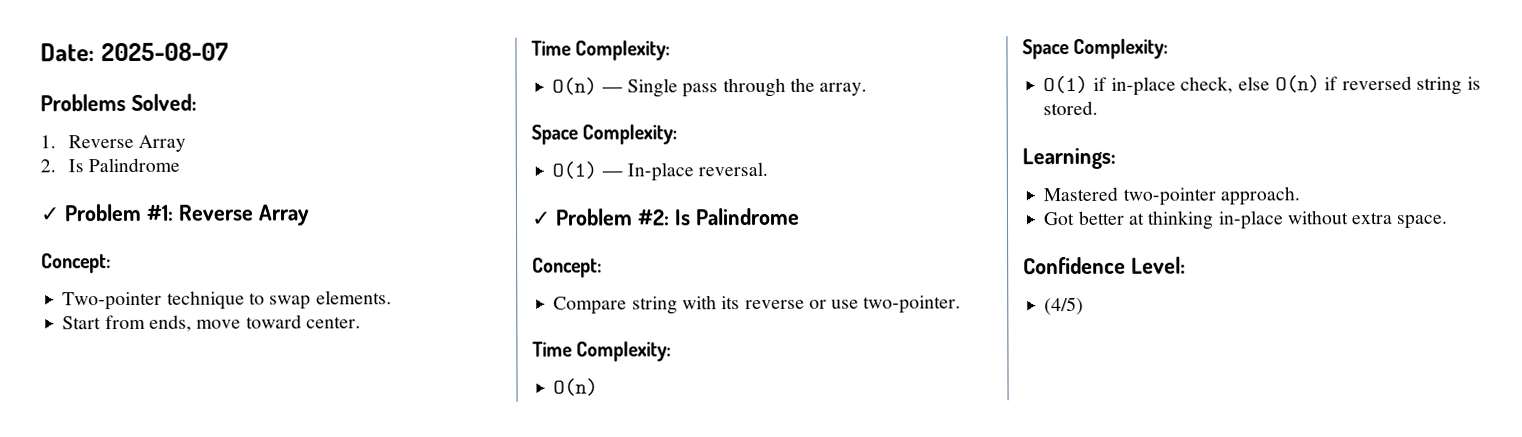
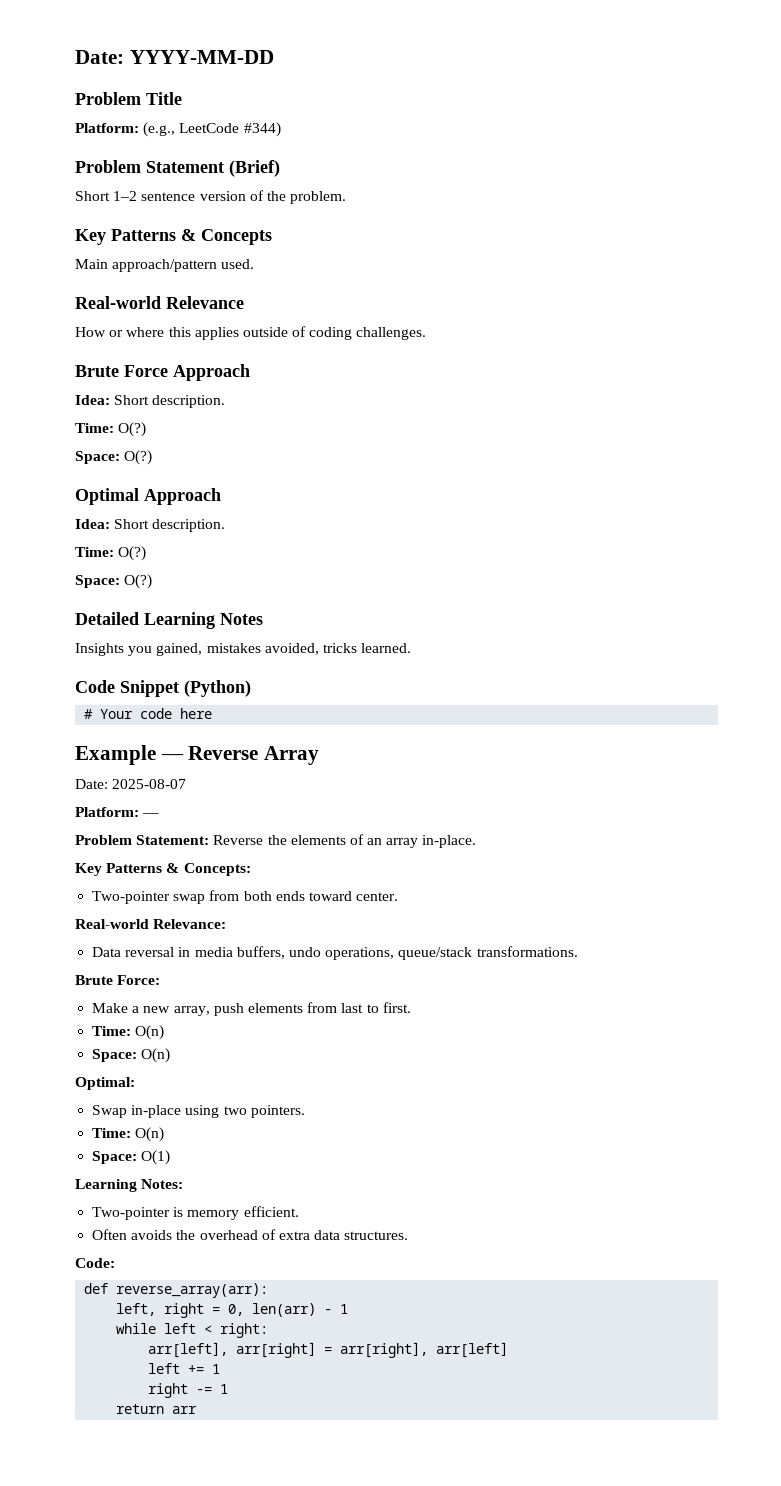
[40,42,229,62] [40,93,197,112] [40,134,186,152] [40,157,180,173] [40,203,310,226] [41,253,111,274] [62,290,392,311] [62,314,361,332] [531,40,671,61] [552,77,868,98] [531,124,678,145] [552,161,769,182] [531,207,800,226] [532,257,602,278] [553,295,962,315] [532,341,672,362] [553,378,599,396] [1022,38,1169,60] [1043,75,1481,96] [1043,100,1099,116] [1022,147,1116,170] [1043,186,1300,206] [1043,210,1449,230] [1023,256,1186,275] [1044,296,1085,316] Date: 2025-08-07 // Problems Solved: // 1. Reverse Array // 2. Is Palindrome // ✓ Problem #1: Reverse Array // Concept: // Two-pointer technique to swap elements. // Start from ends, move toward center. // Time Complexity: // O(n) — Single pass through the array. // Space Complexity: // O(1) — In-place reversal. // ✓ Problem #2: Is Palindrome // Concept: // Compare string with its reverse or use two-pointer. // Time Complexity: // O(n) // Space Complexity: // O(1) if in-place check, else O(n) if reversed string is stored. // Learnings: // Mastered two-pointer approach. // Got better at thinking in-place without extra space. // Confidence Level: // (4/5) -> [75,50,274,64] [75,92,182,105] [75,122,281,137] [75,160,280,177] [75,190,347,204] [75,229,272,245] [75,259,255,272] [75,296,244,309] [75,326,427,340] [75,364,250,381] [75,395,226,408] [75,422,147,437] [75,450,153,465] [75,488,221,505] [75,519,226,532] [75,546,147,561] [75,574,153,589] [75,612,263,629] [75,643,412,656] [75,680,251,697] [84,708,213,719] [75,745,320,765] [75,779,187,789] [75,807,160,817] [75,834,477,848] [75,863,251,876] [92,890,399,904] [75,919,227,929] [92,946,578,960] [75,975,161,985] [92,1002,411,1016] [92,1025,165,1040] [92,1048,171,1063] [75,1077,135,1090] [92,1105,305,1118] [92,1127,165,1142] [92,1150,171,1165] [75,1179,184,1192] [92,1206,299,1220] [92,1229,409,1240] [75,1258,115,1268] [84,1283,269,1298] [116,1303,349,1318] [116,1323,269,1338] [148,1342,509,1358] [148,1363,221,1374] [148,1383,229,1398] [116,1404,198,1414] Date: YYYY-MM-DD // Problem Title // Platform: (e.g., LeetCode #344) // Problem Statement (Brief) // Short 1–2 sentence version of the problem. // Key Patterns & Concepts // Main approach/pattern used. // Real-world Relevance // How or where this applies outside of coding challenges. // Brute Force Approach // Idea: Short description. // Time: O(?) // Space: O(?) // Optimal Approach // Idea: Short description. // Time: O(?) // Space: O(?) // Detailed Learning Notes // Insights you gained, mistakes avoided, tricks learned. // Code Snippet (Python) // # Your code here // Example — Reverse Array // Date: 2025-08-07 // Platform: — // Problem Statement: Reverse the elements of an array in-place. // Key Patterns & Concepts: // Two-pointer swap from both ends toward center. // Real-world Relevance: // Data reversal in media buffers, undo operations, queue/stack transformations. // Brute Force: // Make a new array, push elements from last to first. // Time: O(n) // Space: O(n) // Optimal: // Swap in-place using two pointers. // Time: O(n) // Space: O(1) // Learning Notes: // Two-pointer is memory efficient. // Often avoids the overhead of extra data structures. // Code: // def reverse_array(arr): // left, right = 0, len(arr) - 1 // while left < right: // arr[left], arr[right] = arr[right], arr[left] // left += 1 // right -= 1 // return arr

